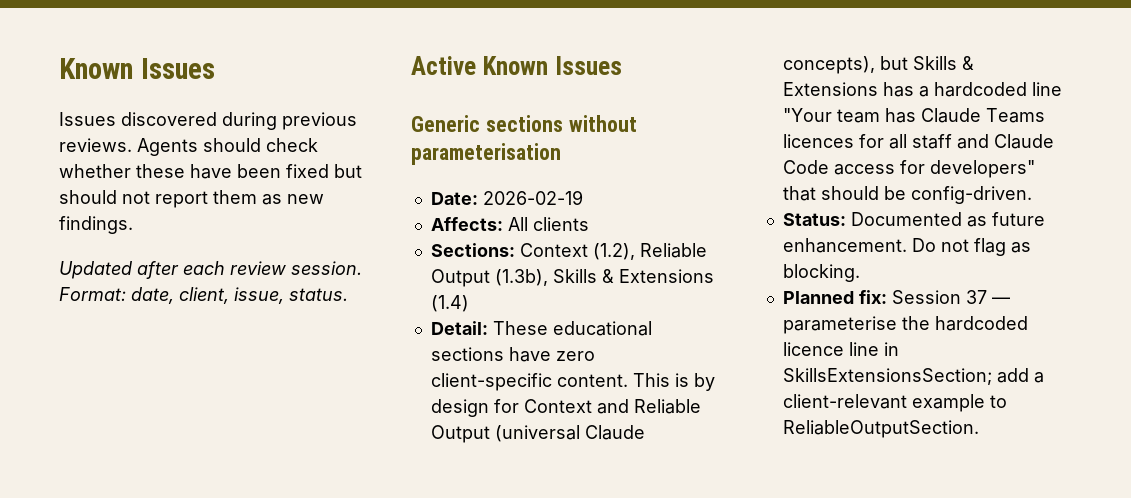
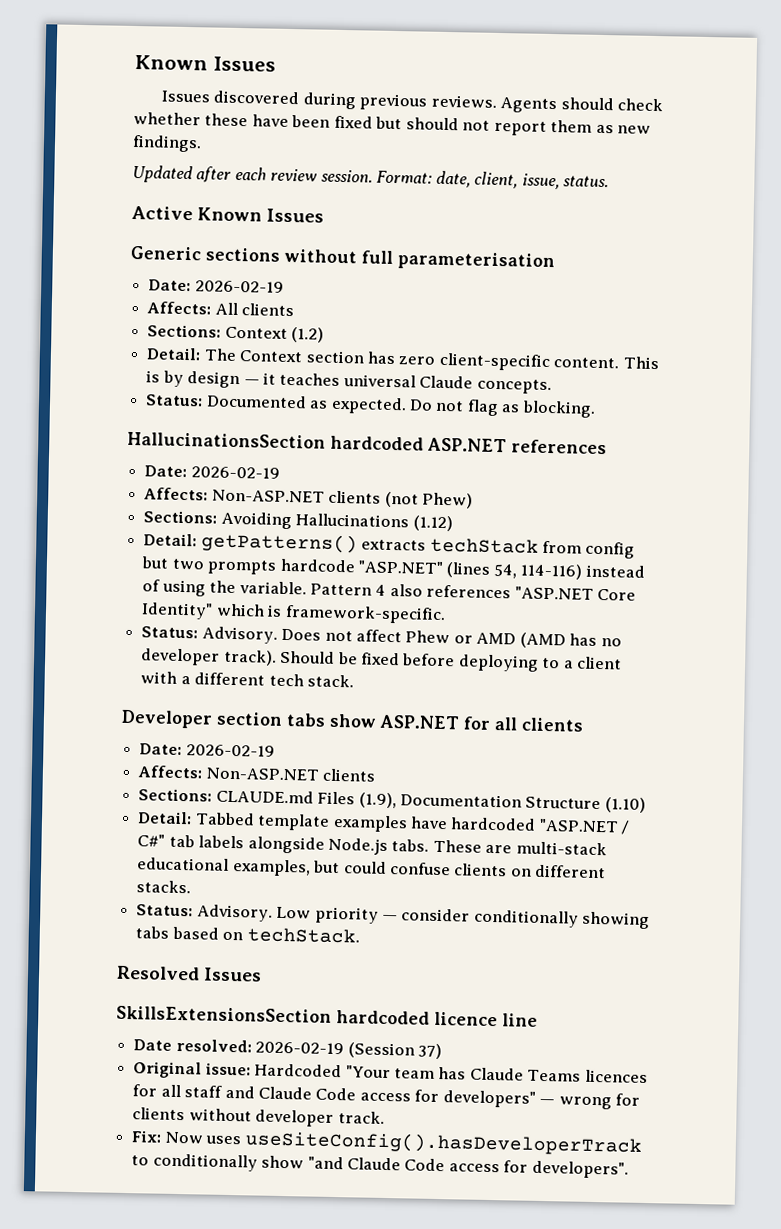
(637, 123) none -> [361,250,393,264] full
[592,243,707,260] [430,269,714,287] [430,295,469,312] [430,321,652,336] [430,347,551,362] (1.2), Reliable Output (1.3b), Skills & Extensions (1.4) // Detail: These educational sections have -> [291,327,325,343] [146,347,396,365] (1.2) // Detail: The Context section has
[493,399,701,414] [430,425,645,443] [782,56,974,74] [782,82,1062,97] for Context and Reliable Output (universal Claude concepts), but Skills & Extensions has a hardcoded line -> [243,372,552,395] [145,394,596,418] [127,431,607,455] [144,465,280,479] [144,487,473,509] [143,510,453,532] [143,532,636,559] [141,556,645,580] [142,579,637,601] [141,602,446,625] [141,626,622,649] [140,648,623,672] [140,671,354,688] [121,709,584,732] [139,743,275,757] [138,765,377,782] [138,788,646,813] [137,811,631,835] [137,834,607,856] [137,857,607,879] [136,880,192,894] [136,904,651,930] [135,926,360,944] [116,965,263,982] [116,1005,538,1027] [133,1038,442,1060] [133,1061,343,1079] — it teaches universal Claude concepts. // Status: Documented as expected. Do not flag as blocking. // HallucinationsSection hardcoded ASP.NET references // Date: 2026-02-19 // Affects: Non-ASP.NET clients (not Phew) // Sections: Avoiding Hallucinations (1.12) // Detail: getPatterns() extracts techStack from config but two prompts hardcode "ASP.NET" (lines 54, 114-116) instead of using the variable. Pattern 4 also references "ASP.NET Core Identity" which is framework-specific. // Status: Advisory. Does not affect Phew or AMD (AMD has no developer track). Should be fixed before deploying to a client with a different tech stack. // Developer section tabs show ASP.NET for all clients // Date: 2026-02-19 // Affects: Non-ASP.NET clients // Sections: CLAUDE.md Files (1.9), Documentation Structure (1.10) // Detail: Tabbed template examples have hardcoded "ASP.NET / C#" tab labels alongside Node.js tabs. These are multi-stack educational examples, but could confuse clients on different stacks. // Status: Advisory. Low priority — consider conditionally showing tabs based on techStack. // Resolved Issues // SkillsExtensionsSection hardcoded licence line // Date resolved: 2026-02-19 (Session 37) // Original issue: Hardcoded
[782,186,1032,204] [782,212,1045,227] [782,238,1031,256] [782,264,860,282] [782,290,1010,304] [782,316,1028,334] [782,342,899,356] [782,368,1044,385] [782,394,1007,412] [782,420,979,438] that should be config-driven. // Status: Documented as future enhancement. Do not flag as blocking. // Planned fix: Session 37 — parameterise the hardcoded licence line in SkillsExtensionsSection; add a client-relevant example to ReliableOutputSection. -> [539,1093,641,1110] [132,1107,385,1128] [131,1130,642,1156] [131,1153,629,1179] — wrong for clients without developer track. // Fix: Now uses useSiteConfig().hasDeveloperTrack to conditionally show "and Claude Code access for developers".

